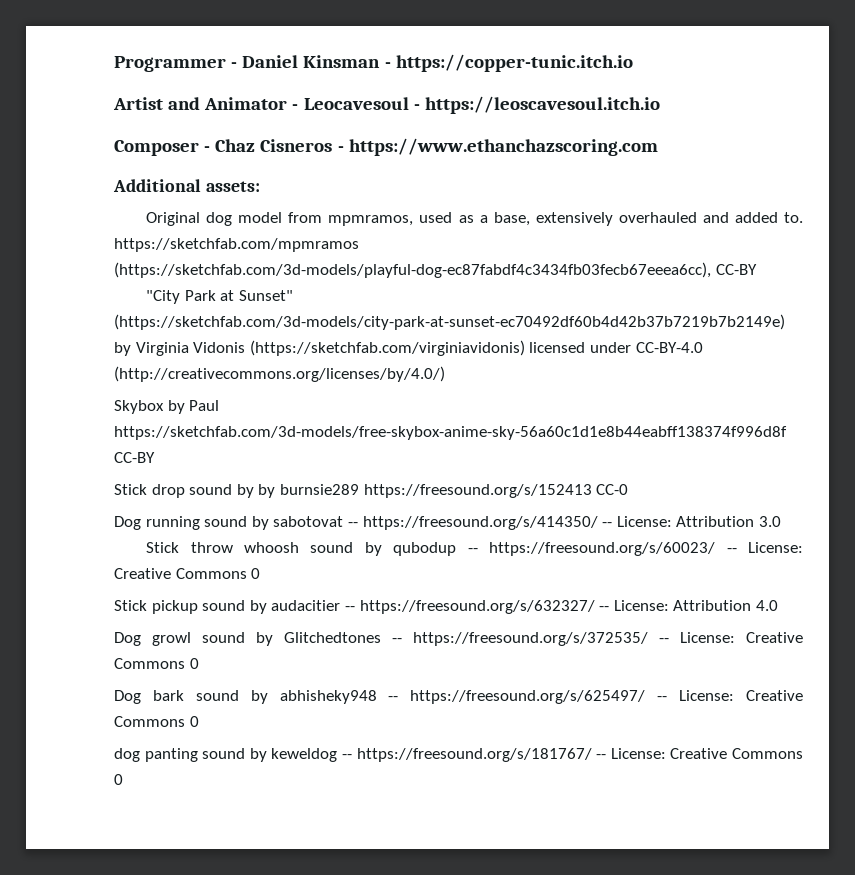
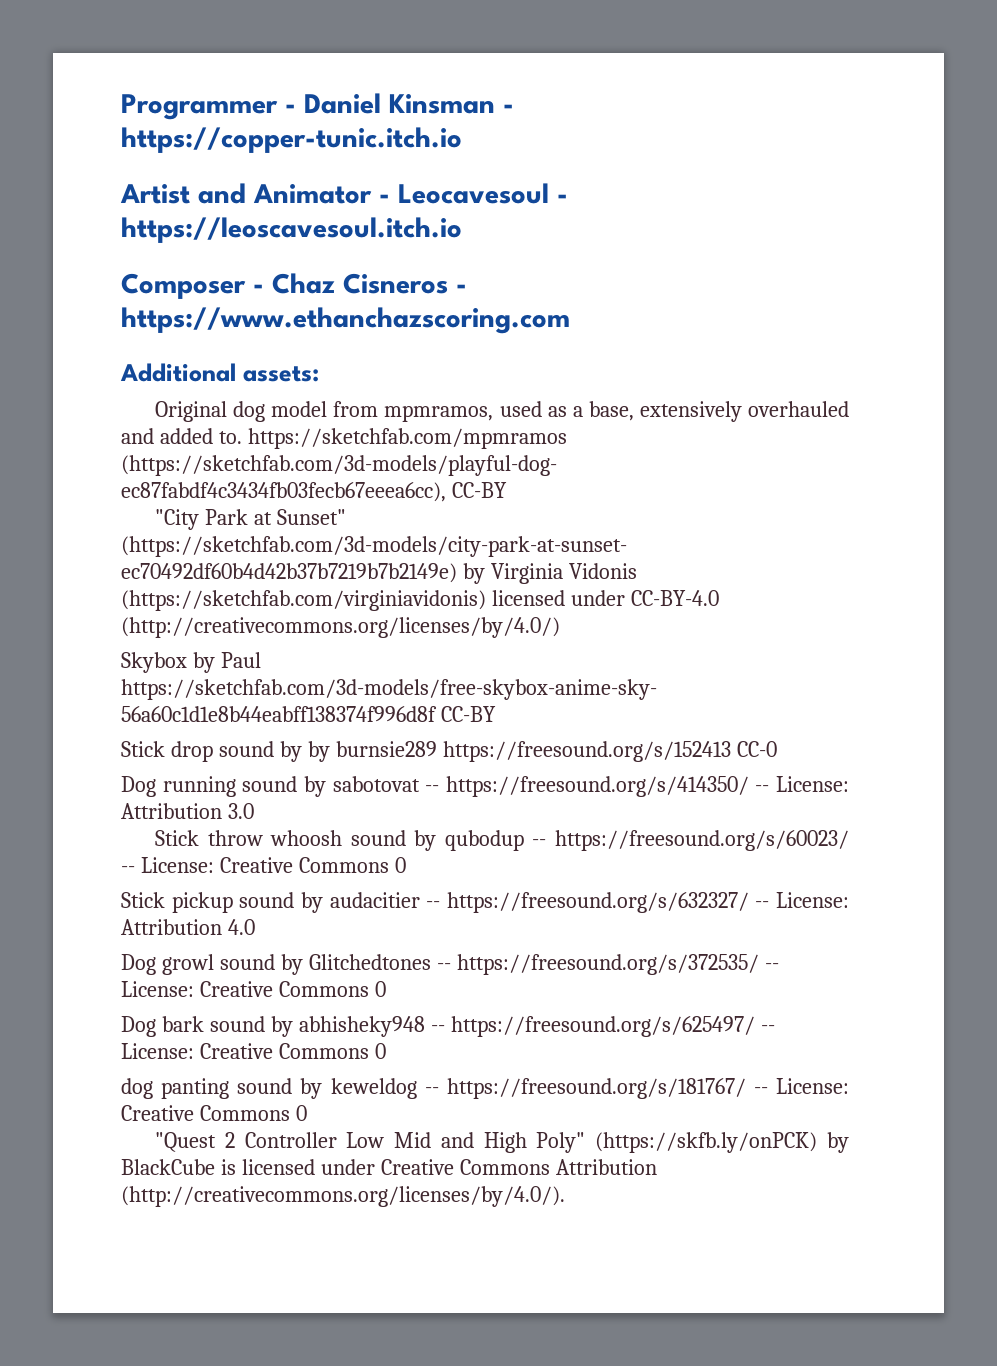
(123, 779) none -> [155,1132,849,1153] [121,1159,657,1175] [121,1186,565,1207] // "Quest 2 Controller Low Mid and High Poly" (https://skfb.ly/onPCK) by BlackCube is licensed under Creative Commons Attribution (http://creativecommons.org/licenses/by/4.0/).

